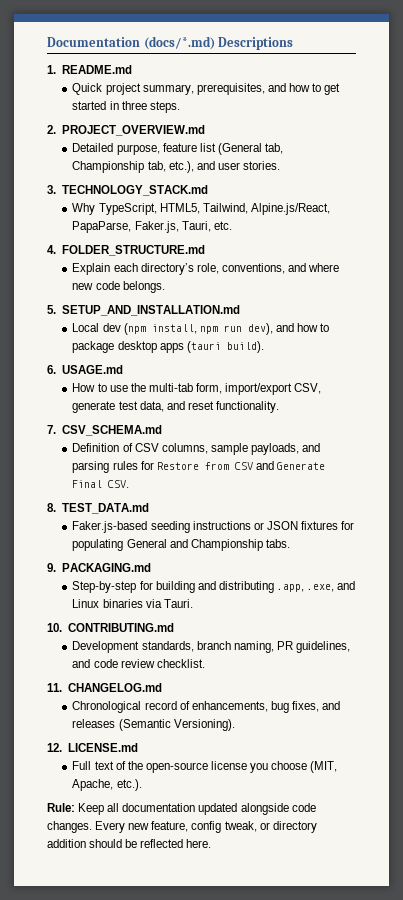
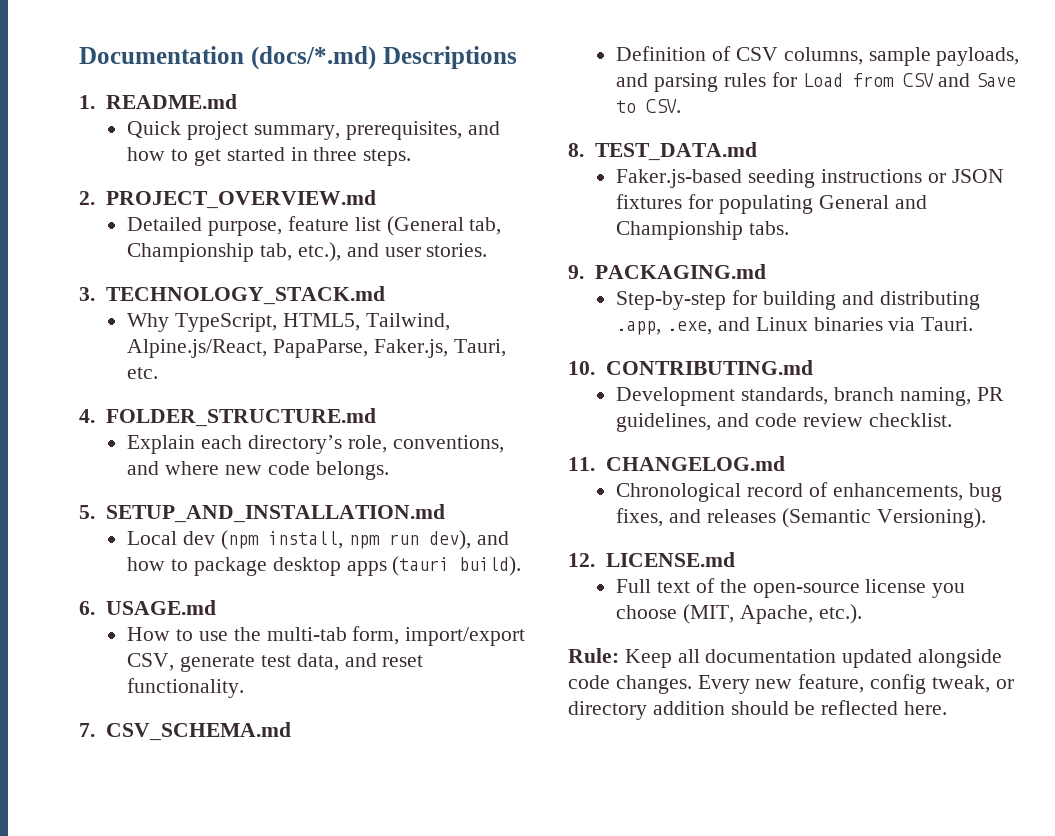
[156,462,199,470] Restore -> [802,73,843,87] Load
[276,462,325,470] [72,480,103,488] Generate Final -> [976,73,1017,87] [616,100,637,113] Save to

